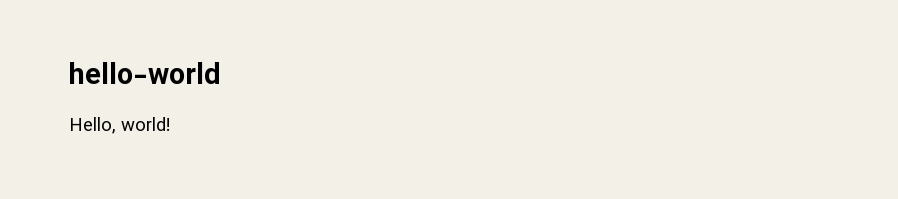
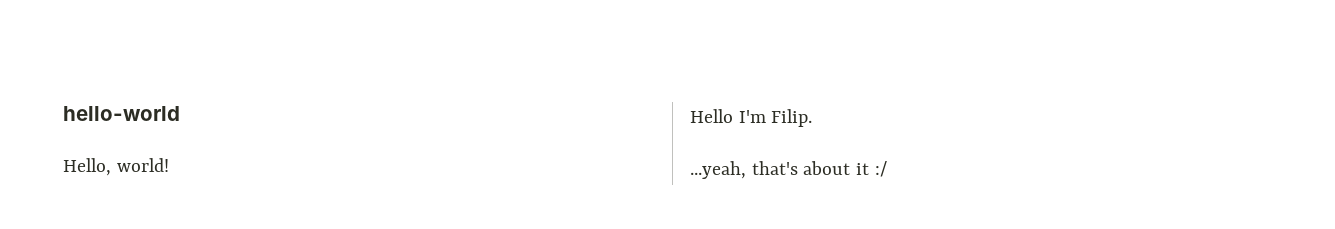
(170, 124) none -> [690,109,813,127] [690,161,887,179] // Hello I'm Filip. // ...yeah, that's about it :/

